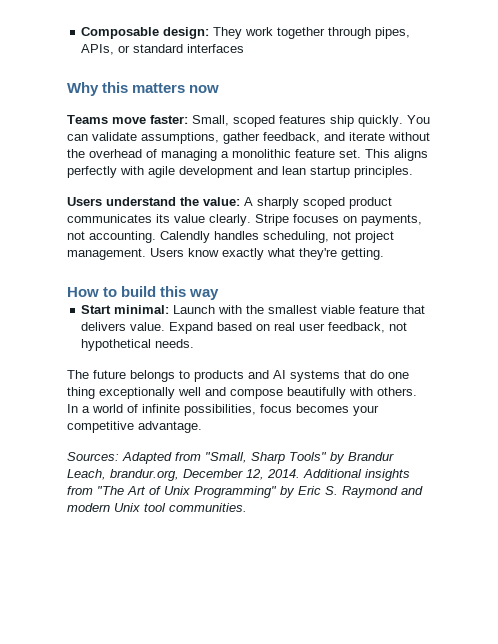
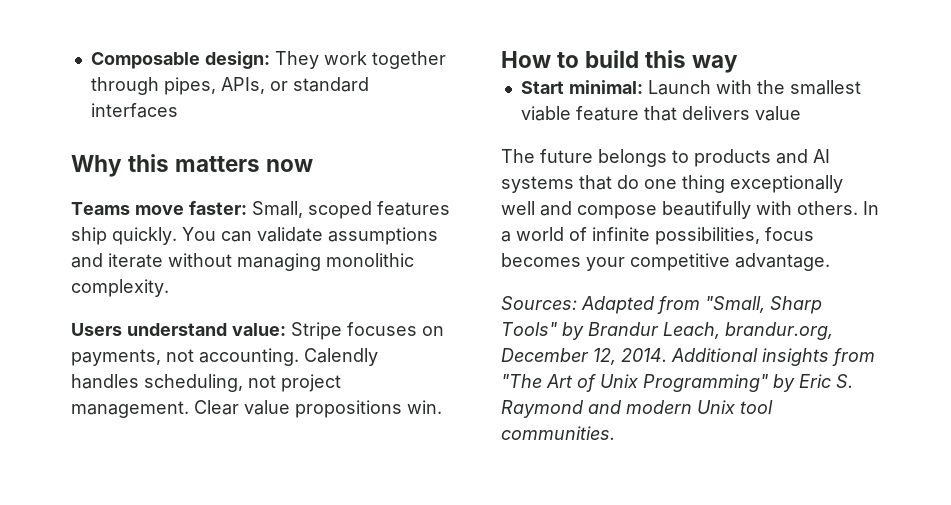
[141,132,430,144] [67,149,428,161] [67,166,413,178] [67,197,392,209] [67,214,251,226] assumptions, gather feedback, and iterate without the overhead of managing a monolithic feature set. This aligns perfectly with agile development and lean startup principles. // Users understand the value: A sharply scoped product communicates its value clearly. -> [328,227,438,245] [71,253,414,271] [71,279,169,297] [71,323,286,336] assumptions and iterate without managing monolithic complexity. // Users understand value:
[150,248,384,260] Users know exactly what they're getting. -> [194,400,442,418] Clear value propositions win.
[130,322,408,334] [81,339,195,351] value. Expand based on real user feedback, not hypothetical needs. -> [754,106,801,121] value

